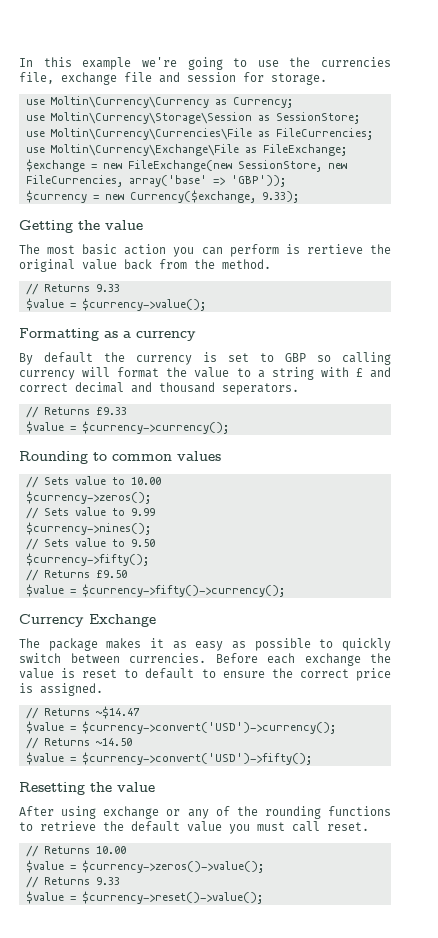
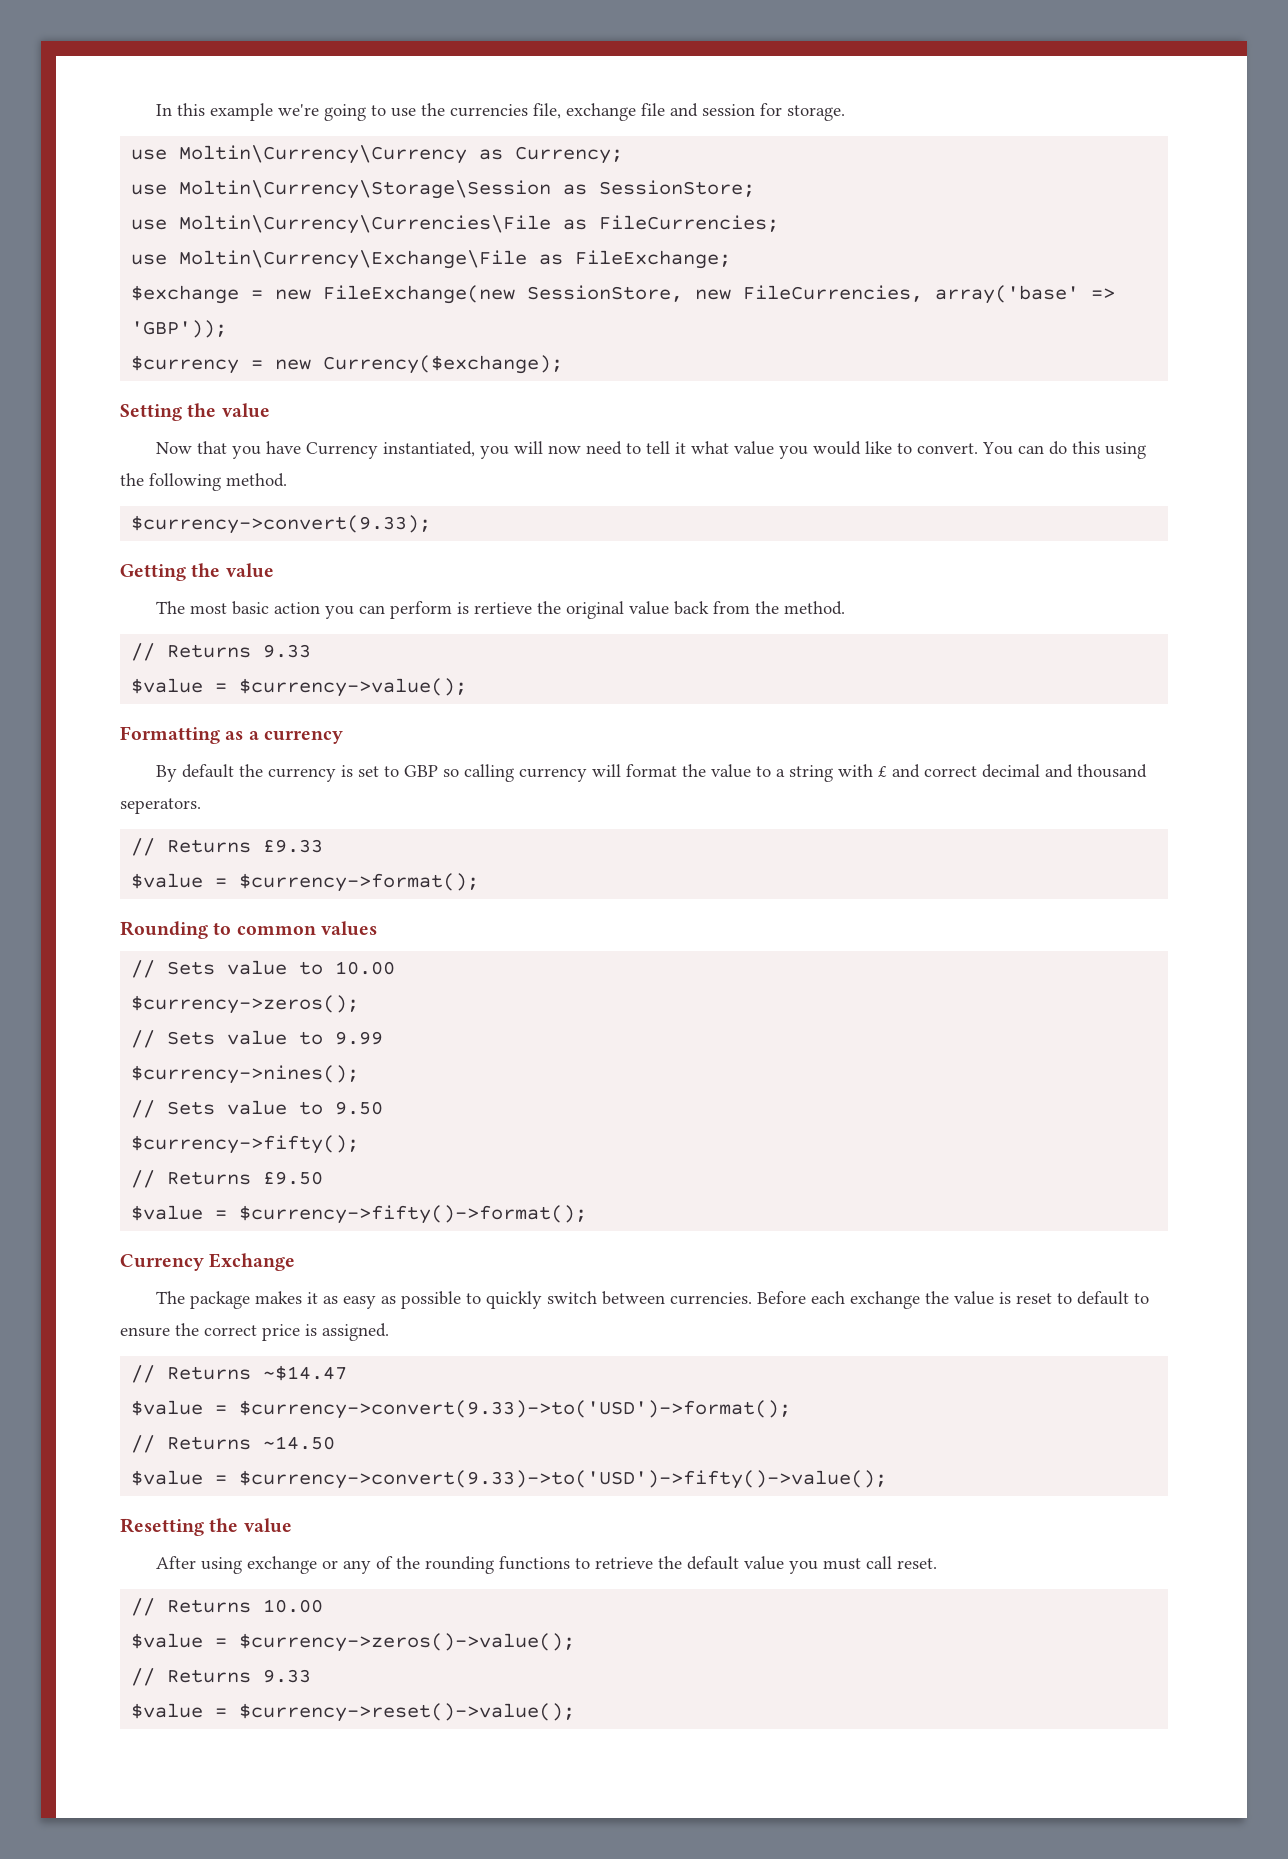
[129,190,299,203] Currency($exchange, 9.33); -> [323,355,564,374] [120,403,270,421] [156,441,1147,459] [120,473,287,491] [131,515,432,534] Currency($exchange); // Setting the value // Now that you have Currency instantiated, you will now need to tell it what value you would like to convert. You can do this using the following method. // $currency->convert(9.33);
[81,421,229,434] $currency->currency(); -> [239,873,480,892] $currency->format();
[81,584,285,597] $currency->fifty()->currency(); -> [239,1205,588,1224] $currency->fifty()->format();
[81,721,336,734] $currency->convert('USD')->currency(); -> [239,1400,792,1419] $currency->convert(9.33)->to('USD')->format();
[81,752,312,765] $currency->convert('USD')->fifty(); -> [239,1470,888,1489] $currency->convert(9.33)->to('USD')->fifty()->value();

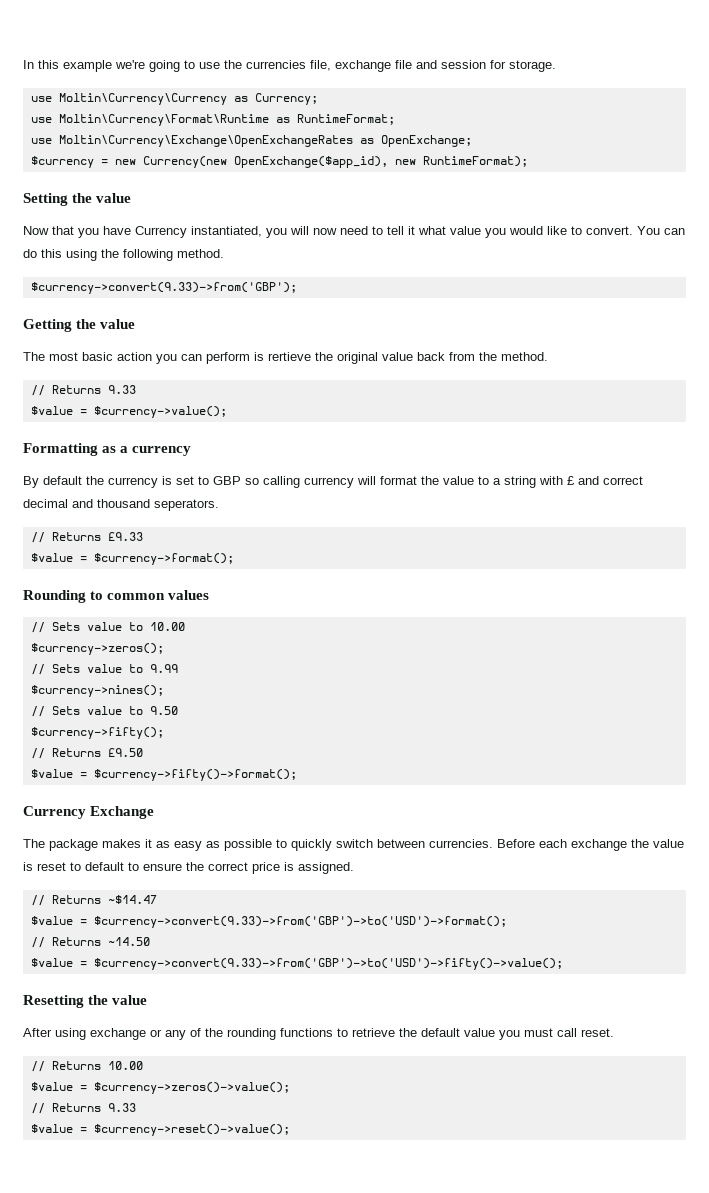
[179,180,756,199] [131,215,780,234] [131,250,732,269] [131,285,1116,304] [131,320,228,338] Moltin\Currency\Storage\Session as SessionStore; // use Moltin\Currency\Currencies\File as FileCurrencies; // use Moltin\Currency\Exchange\File as FileExchange; // $exchange = new FileExchange(new SessionStore, new FileCurrencies, array('base' => 'GBP')); -> [58,114,395,126] [30,135,472,147] Moltin\Currency\Format\Runtime as RuntimeFormat; // use Moltin\Currency\Exchange\OpenExchangeRates as OpenExchange;
[323,355,564,374] Currency($exchange); -> [142,156,528,168] Currency(new OpenExchange($app_id), new RuntimeFormat);
[131,515,432,534] $currency->convert(9.33); -> [30,282,297,294] $currency->convert(9.33)->from('GBP');
[239,1400,792,1419] $currency->convert(9.33)->to('USD')->format(); -> [93,916,507,928] $currency->convert(9.33)->from('GBP')->to('USD')->format();
[239,1470,888,1489] $currency->convert(9.33)->to('USD')->fifty()->value(); -> [93,958,563,970] $currency->convert(9.33)->from('GBP')->to('USD')->fifty()->value();

